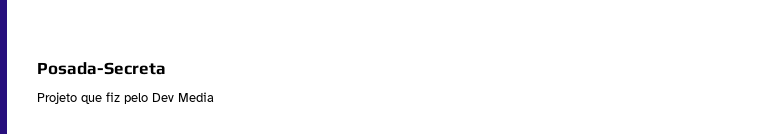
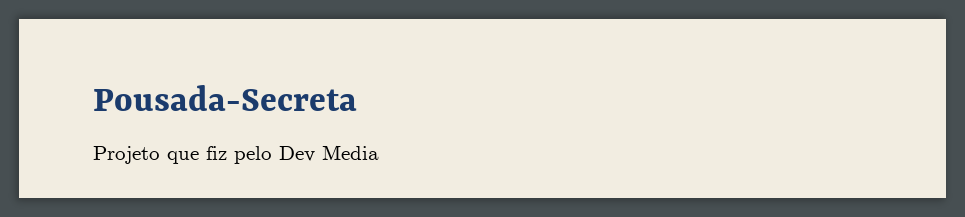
[37,62,166,75] Posada-Secreta -> [93,85,357,111] Pousada-Secreta

